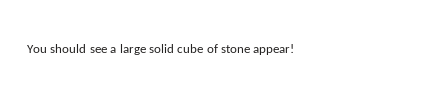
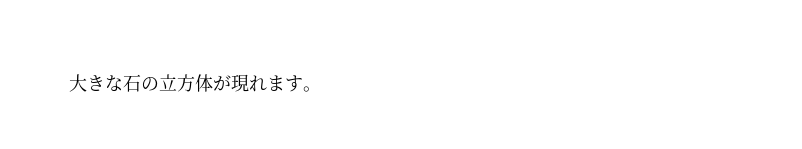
[27,44,295,55] You should see a large solid cube of stone appear! -> [69,74,321,92] 大きな石の立方体が現れます。

